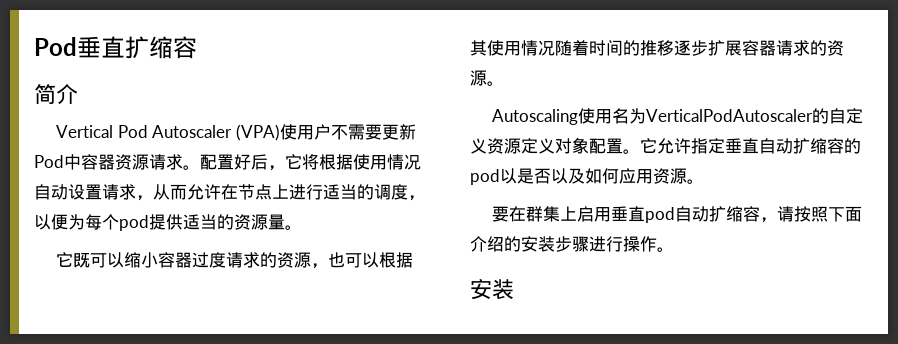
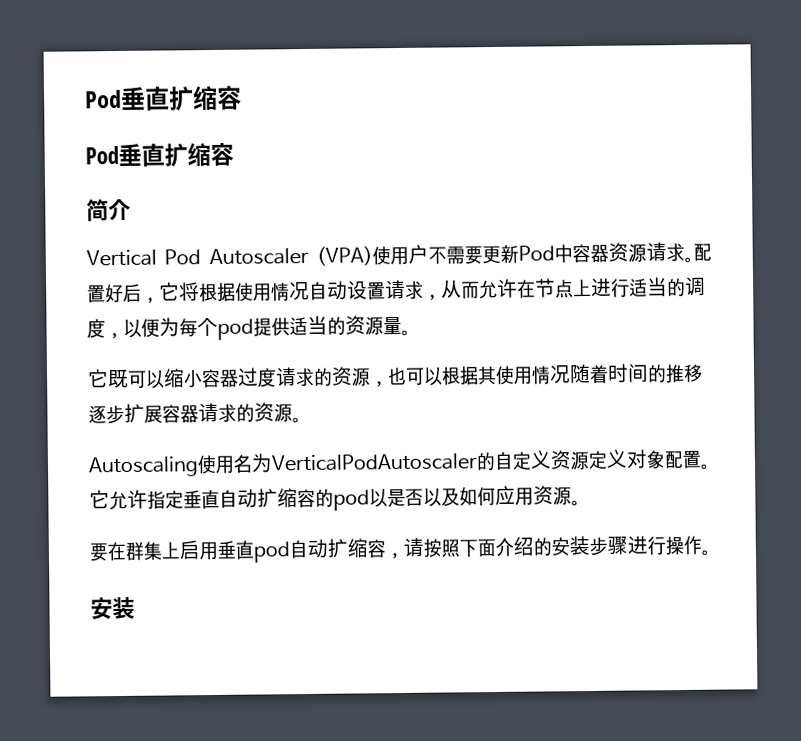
[34,36,197,59] Pod垂直扩缩容 -> [84,85,242,112] [85,142,234,168] Pod垂直扩缩容 // Pod垂直扩缩容

